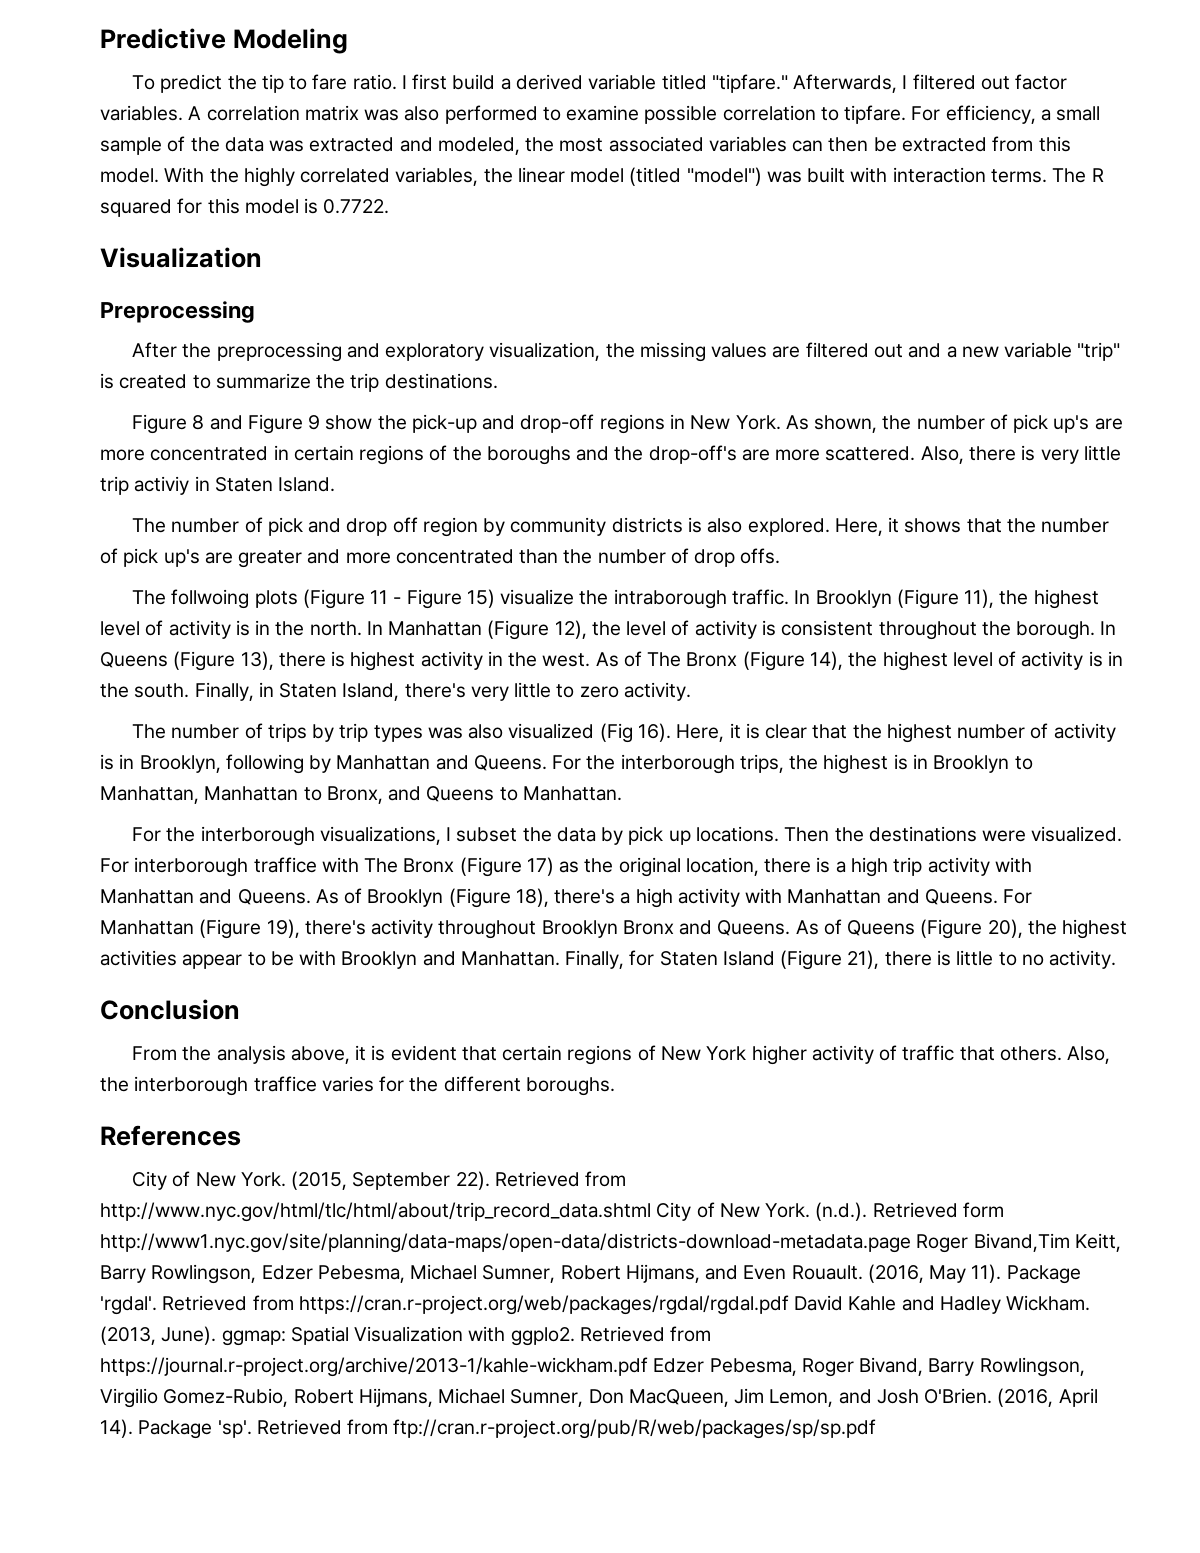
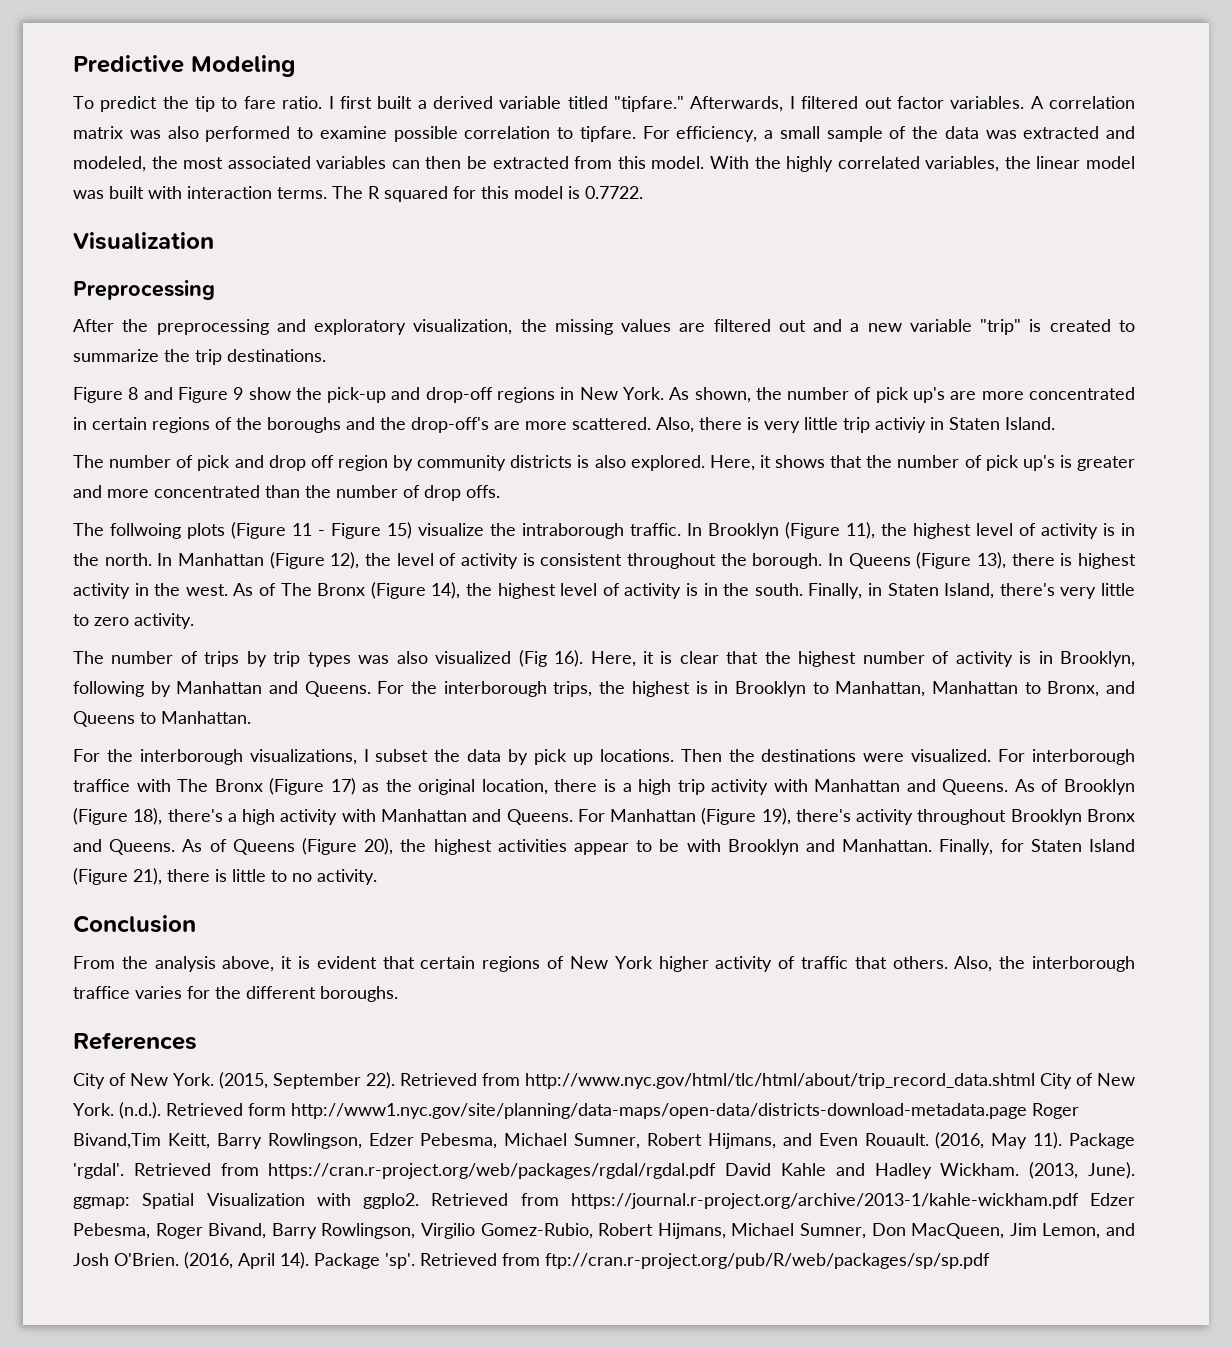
[452,74,496,90] build -> [377,96,413,109] built
[629,167,762,186] (titled "model") -> (1135, 162) none
[204,552,233,564] are -> [1059,455,1072,468] is

